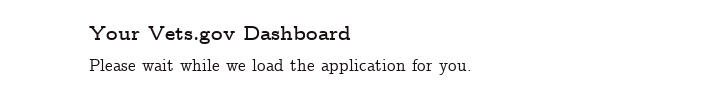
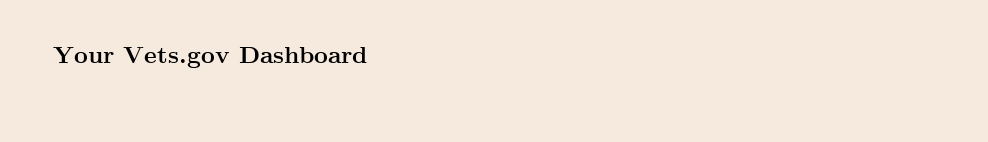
[89,59,472,75] // Please wait while we load the application for you. -> (367, 55) none

